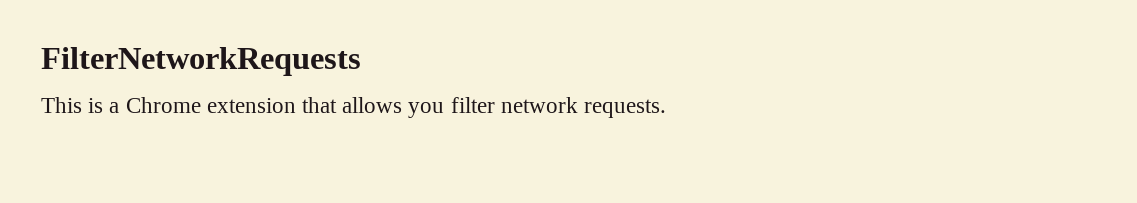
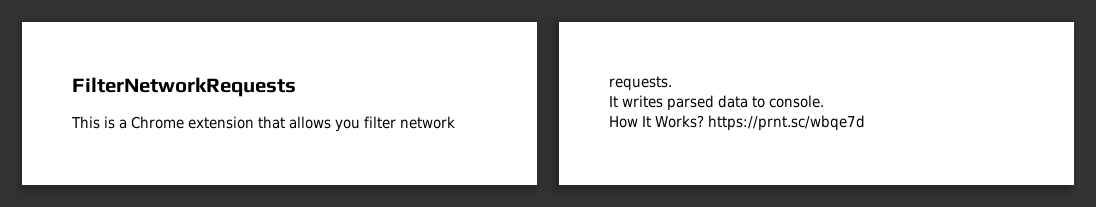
(667, 108) none -> [609,95,824,111] [609,115,865,131] // It writes parsed data to console. // How It Works? https://prnt.sc/wbqe7d

